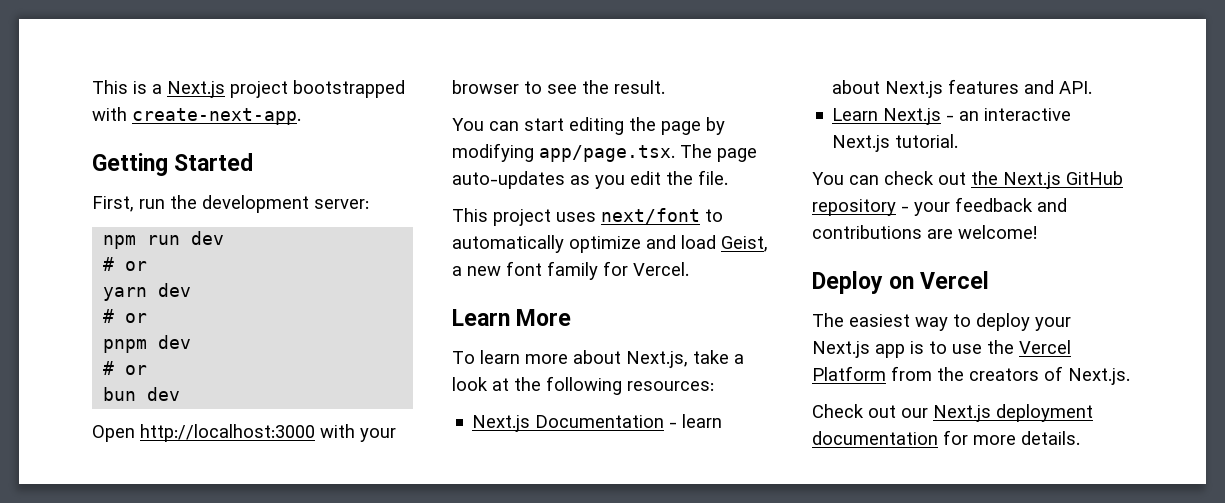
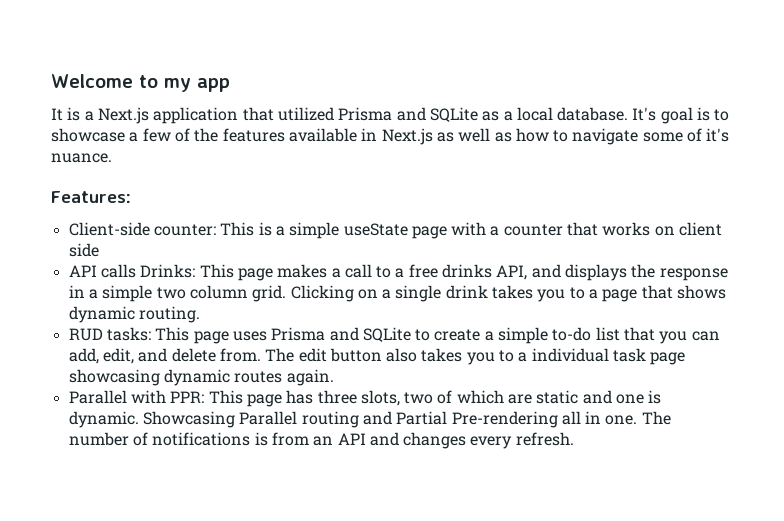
[92,80,405,98] [92,107,301,125] [92,153,254,176] [92,195,369,213] [103,231,225,249] [103,257,148,271] [103,283,192,301] [103,309,148,323] [103,335,192,353] [103,361,148,375] [103,387,181,401] [92,424,396,442] [452,80,665,94] [452,117,725,135] [452,143,757,162] [452,170,728,189] [452,208,723,226] [452,235,768,253] [452,261,689,280] [452,309,572,326] [452,350,744,368] [452,376,714,395] [472,414,723,432] [832,79,1093,98] [832,108,1072,125] [832,134,959,152] [812,171,1123,189] [812,197,1067,216] [812,225,1037,239] [812,271,990,294] [812,313,1071,331] [812,340,1071,358] [812,366,1130,385] [812,404,1093,422] [812,430,1080,445] This is a Next.js project bootstrapped with create-next-app. // Getting Started // First, run the development server: // npm run dev // # or // yarn dev // # or // pnpm dev // # or // bun dev // Open http://localhost:3000 with your browser to see the result. // You can start editing the page by modifying app/page.tsx. The page auto-updates as you edit the file. // This project uses next/font to automatically optimize and load Geist, a new font family for Vercel. // Learn More // To learn more about Next.js, take a look at the following resources: // Next.js Documentation - learn about Next.js features and API. // Learn Next.js - an interactive Next.js tutorial. // You can check out the Next.js GitHub repository - your feedback and contributions are welcome! // Deploy on Vercel // The easiest way to deploy your Next.js app is to use the Vercel Platform from the creators of Next.js. // Check out our Next.js deployment documentation for more details. -> [51,74,230,92] [51,107,730,124] [51,128,730,145] [51,153,112,163] [51,191,131,203] [68,222,723,239] [68,243,99,257] [68,264,728,281] [68,285,727,302] [68,306,200,323] [68,327,720,344] [68,348,686,365] [68,369,334,386] [68,390,662,407] [68,411,671,428] [68,432,574,449] Welcome to my app // It is a Next.js application that utilized Prisma and SQLite as a local database. It's goal is to showcase a few of the features available in Next.js as well as how to navigate some of it's nuance. // Features: // Client-side counter: This is a simple useState page with a counter that works on client side // API calls Drinks: This page makes a call to a free drinks API, and displays the response in a simple two column grid. Clicking on a single drink takes you to a page that shows dynamic routing. // RUD tasks: This page uses Prisma and SQLite to create a simple to-do list that you can add, edit, and delete from. The edit button also takes you to a individual task page showcasing dynamic routes again. // Parallel with PPR: This page has three slots, two of which are static and one is dynamic. Showcasing Parallel routing and Partial Pre-rendering all in one. The number of notifications is from an API and changes every refresh.

